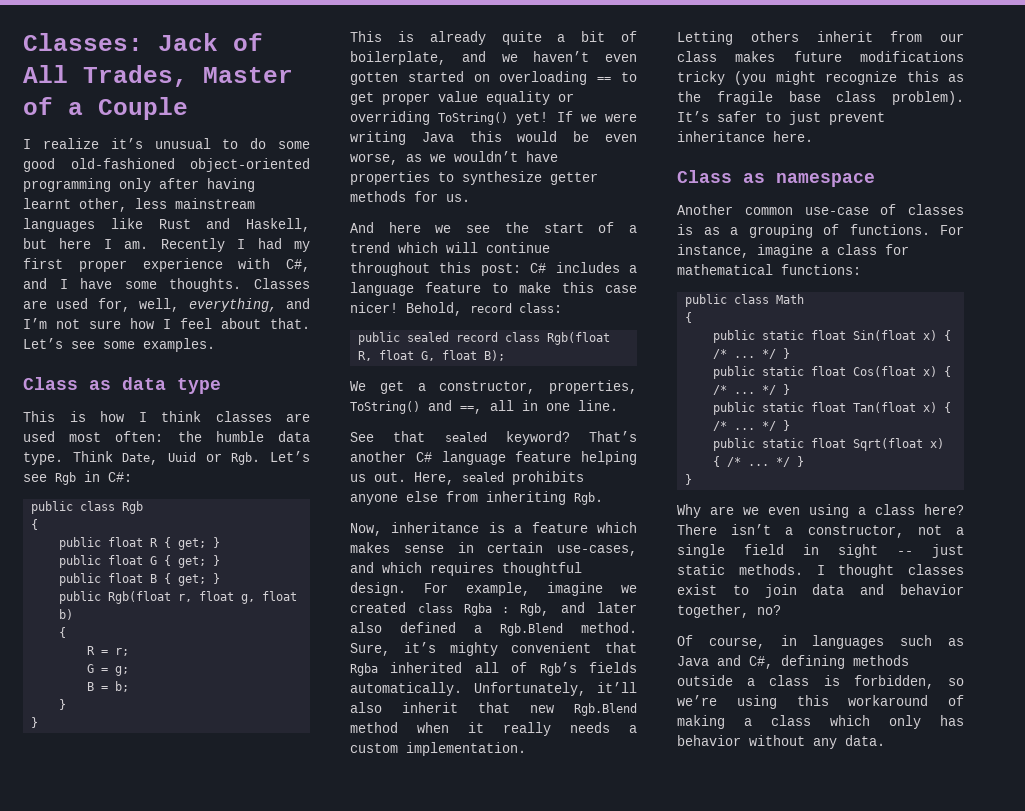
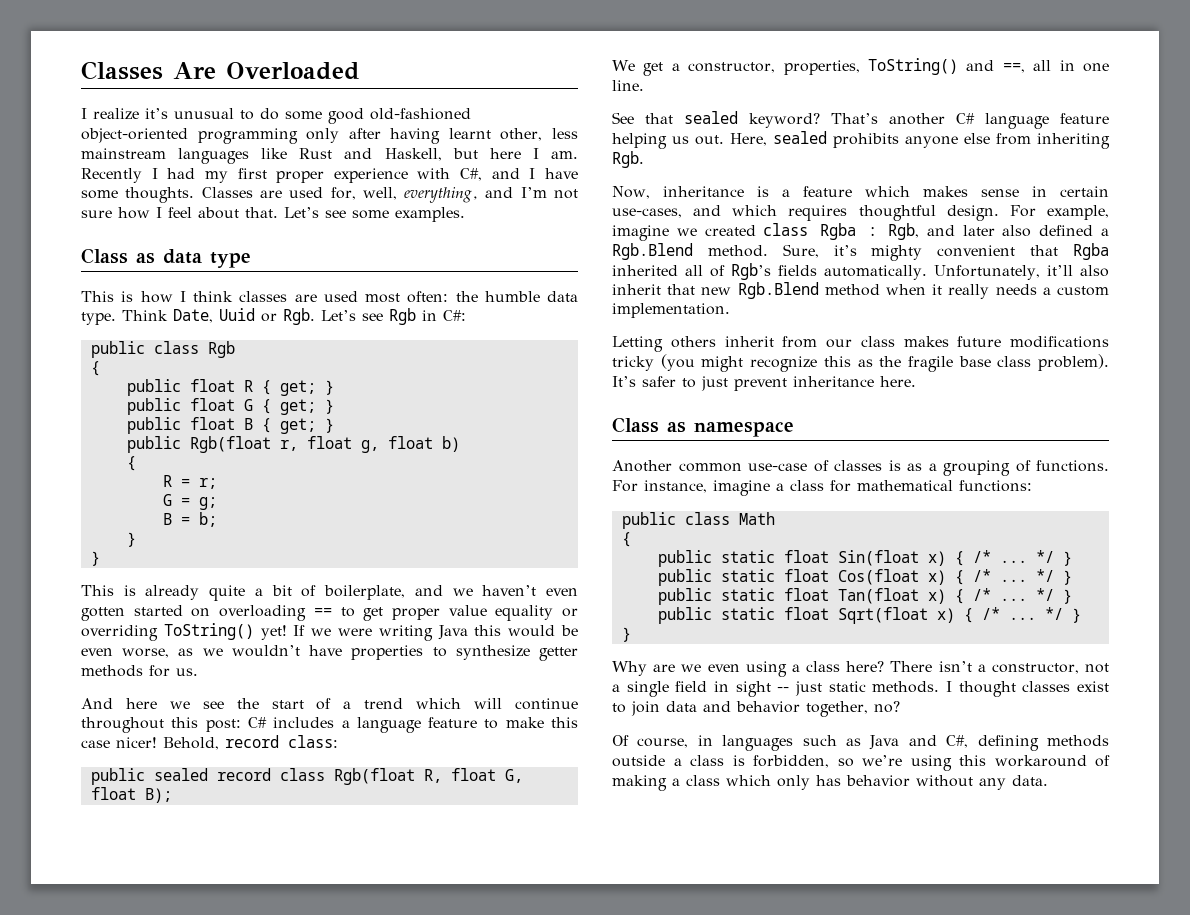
[23,33,263,51] [23,65,293,87] [23,97,188,120] Classes: Jack of All Trades, Master of a Couple -> [81,61,360,80] Classes Are Overloaded

